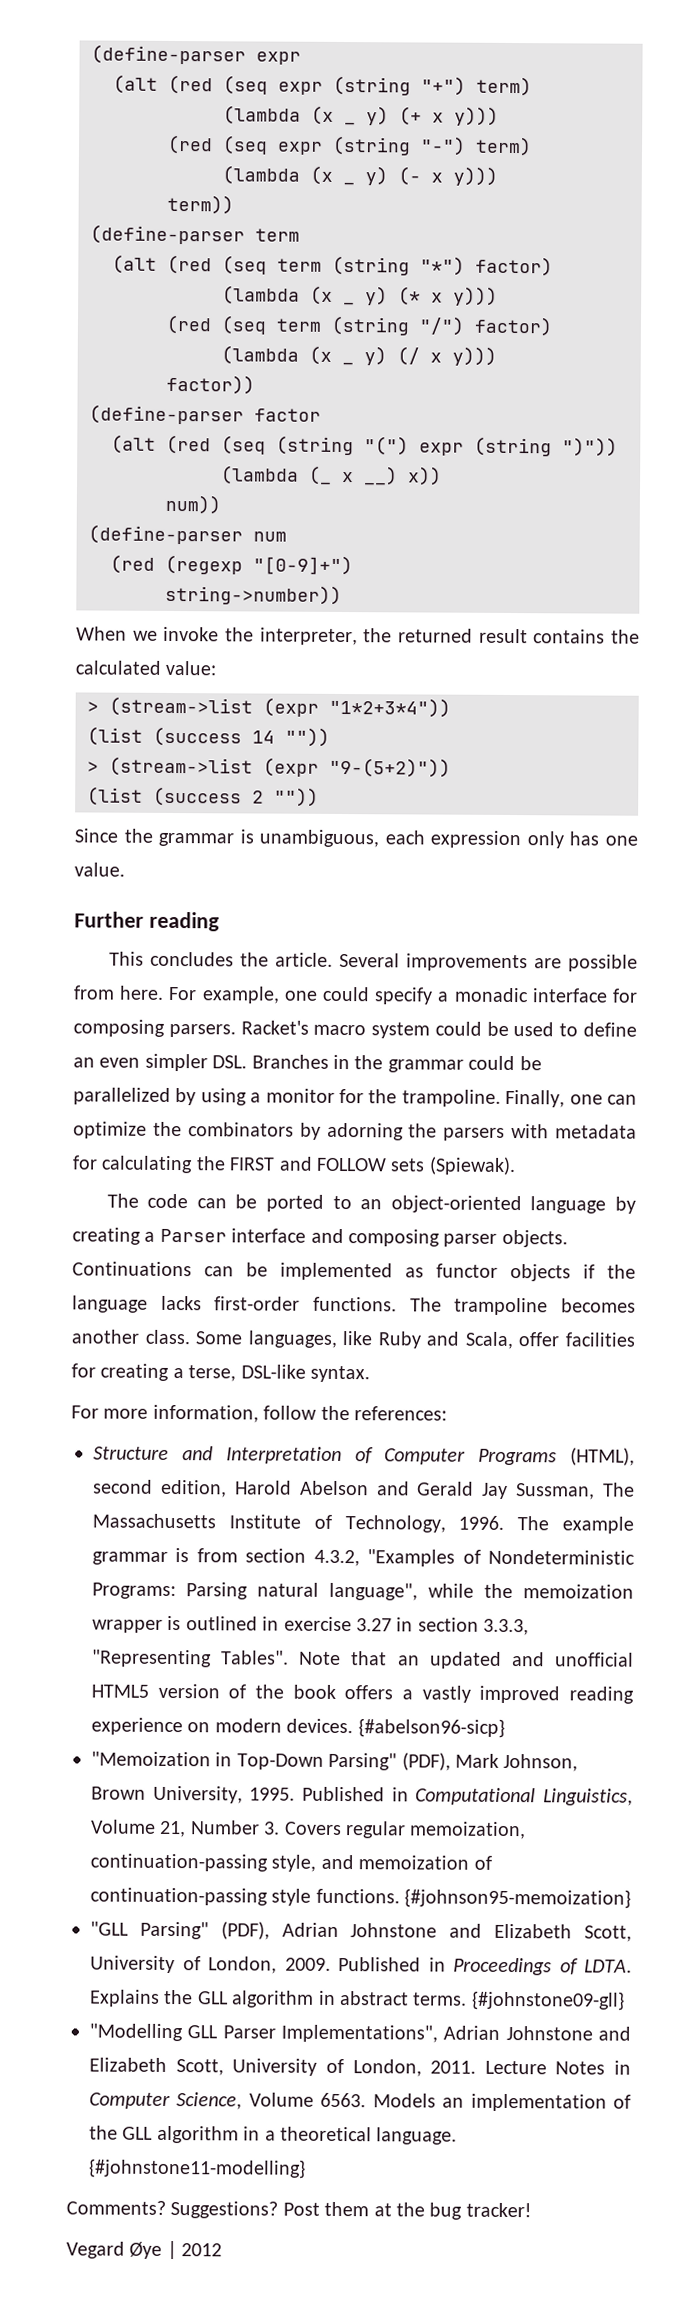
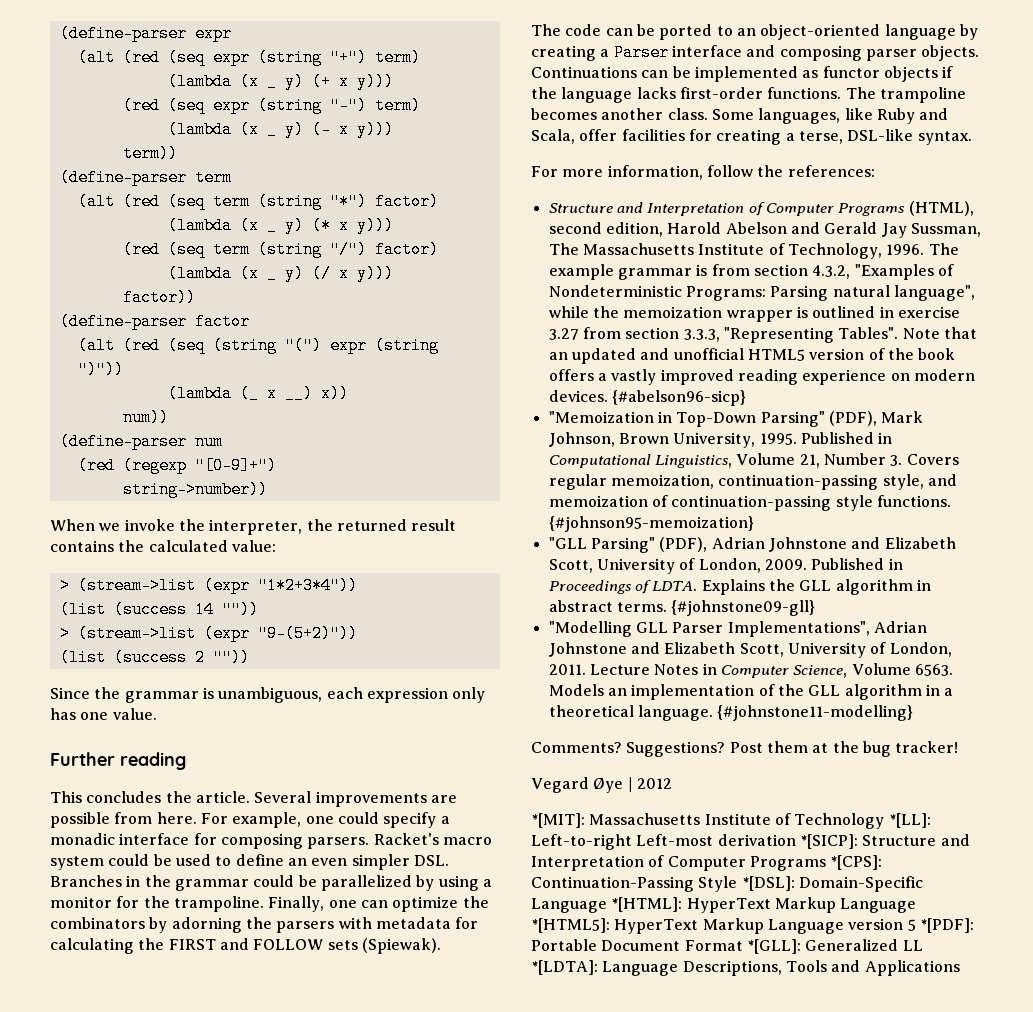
[396,1617,414,1632] in -> [582,327,621,339] from
(223, 2250) none -> [531,813,931,829] [531,834,970,850] [531,855,883,871] [531,876,923,892] [531,897,917,913] [531,918,974,934] [531,939,923,954] [531,960,960,976] // *[MIT]: Massachusetts Institute of Technology *[LL]: Left-to-right Left-most derivation *[SICP]: Structure and Interpretation of Computer Programs *[CPS]: Continuation-Passing Style *[DSL]: Domain-Specific Language *[HTML]: HyperText Markup Language *[HTML5]: HyperText Markup Language version 5 *[PDF]: Portable Document Format *[GLL]: Generalized LL *[LDTA]: Language Descriptions, Tools and Applications

